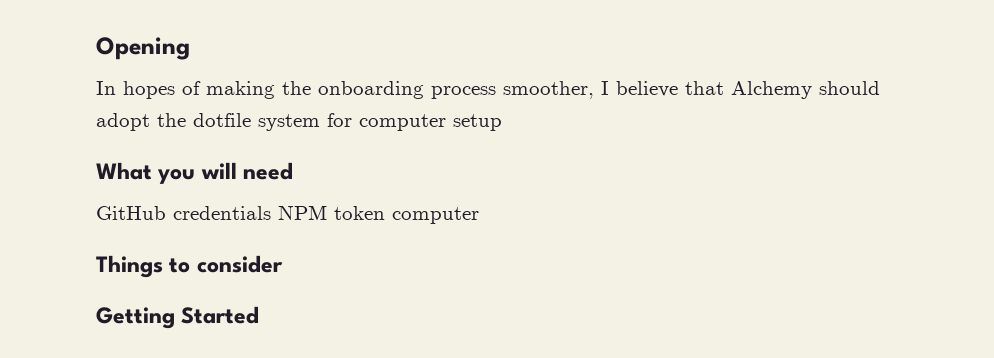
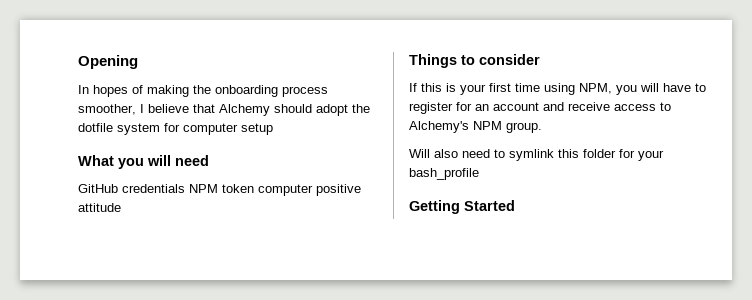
(479, 215) none -> [316,184,361,196] [78,203,121,212] positive attitude
(283, 264) none -> [409,83,706,95] [409,102,671,114] [409,121,542,133] [409,149,664,161] [409,168,479,180] // If this is your first time using NPM, you will have to register for an account and receive access to Alchemy's NPM group. // Will also need to symlink this folder for your bash_profile

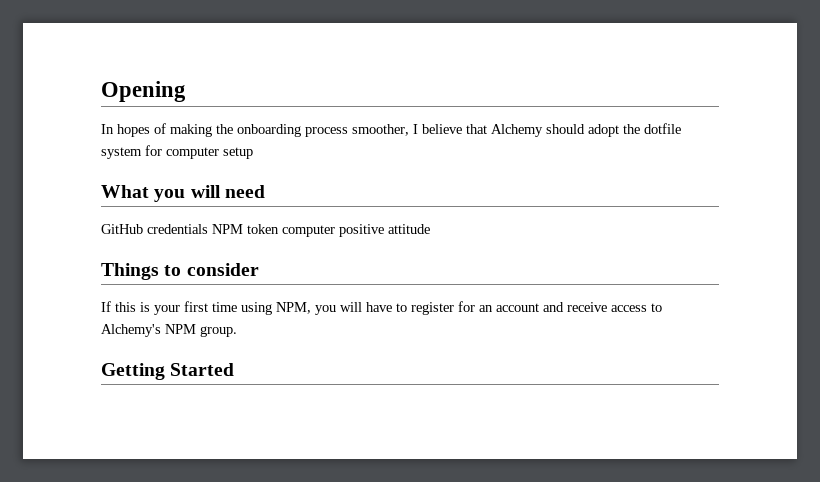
[409,149,664,161] [409,168,479,180] // Will also need to symlink this folder for your bash_profile -> (237, 331) none

